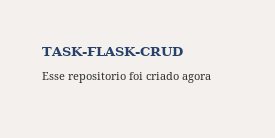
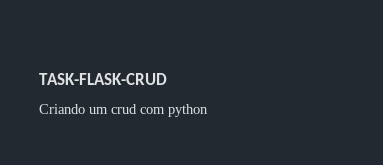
[42,72,211,83] Esse repositorio foi criado agora -> [39,104,208,117] Criando um crud com python

